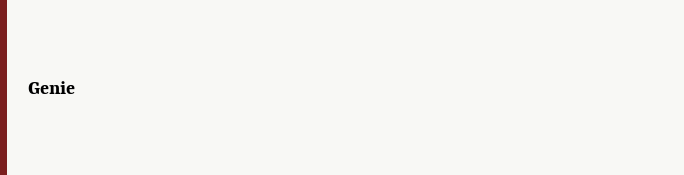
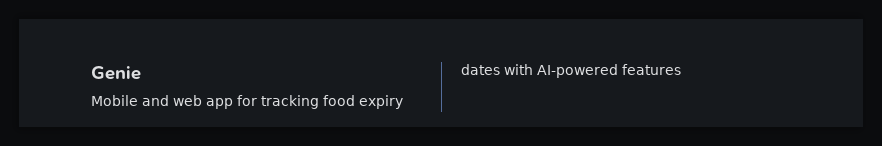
(75, 87) none -> [91,95,403,109] [461,64,681,78] // Mobile and web app for tracking food expiry dates with AI-powered features

